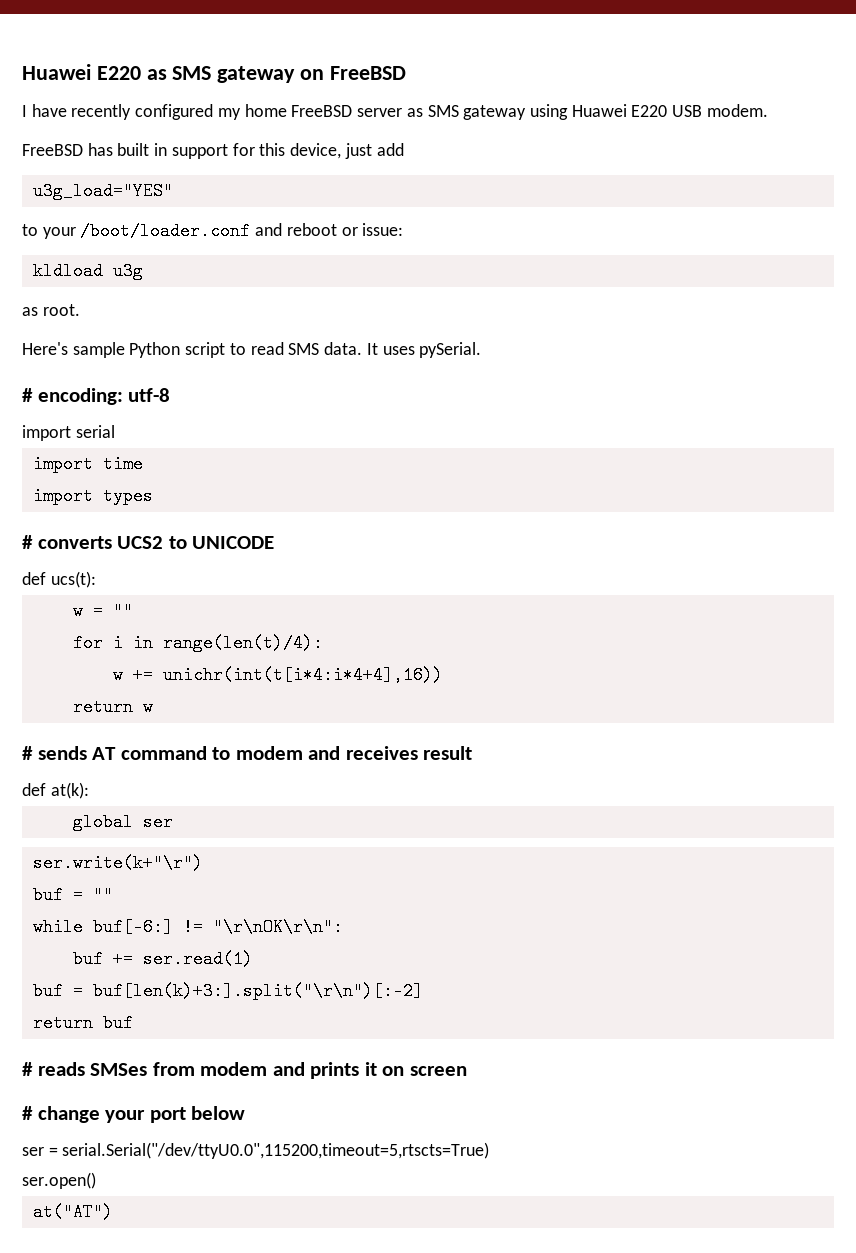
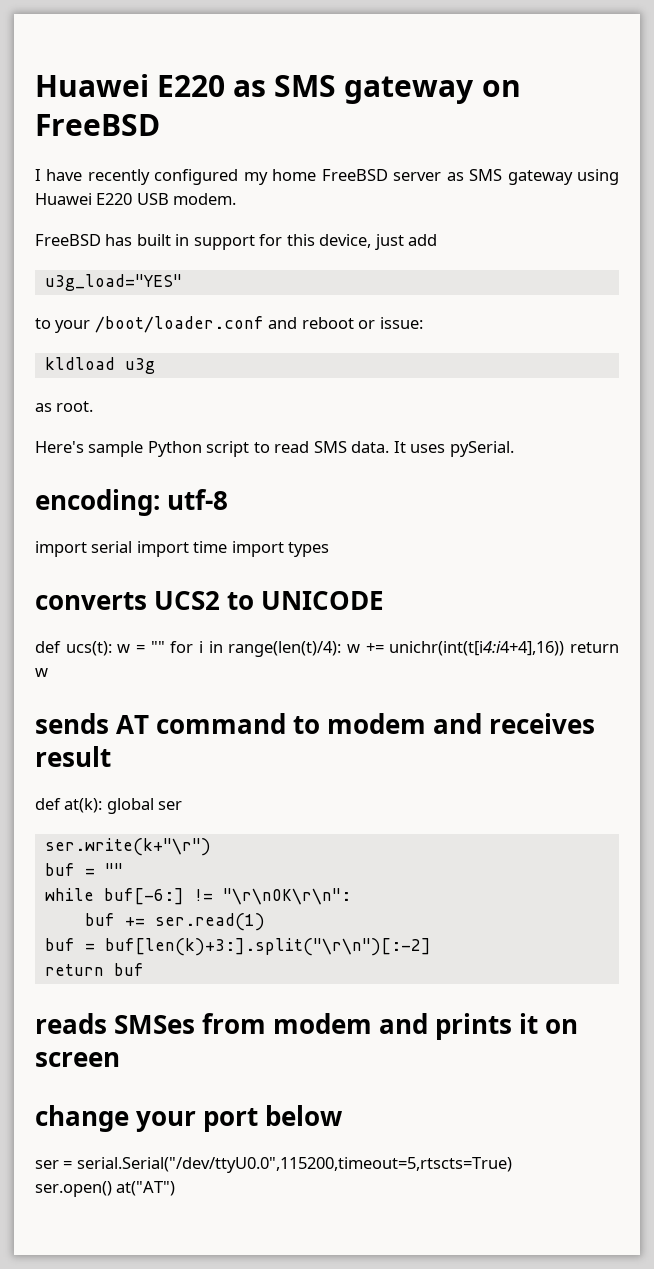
[22,388,33,402] # -> (514, 449) none
(115, 431) // -> (133, 547) none
(143, 464) // -> (228, 547) none
[22,535,33,549] # -> (330, 549) none
(96, 579) // -> (112, 648) none
(133, 611) // -> (165, 647) none
(323, 643) // -> (342, 649) none
[162,666,443,684] unichr(int(t[i*4:i*4+4],16)) // -> [389,641,565,656] unichr(int(t[i4:i4+4],16))
[22,746,33,760] # -> (48, 672) none
(89, 790) // -> (103, 805) none
[22,1062,33,1076] # -> (144, 969) none
[22,1106,33,1120] # -> (120, 1059) none
(96, 1180) // -> (112, 1189) none

